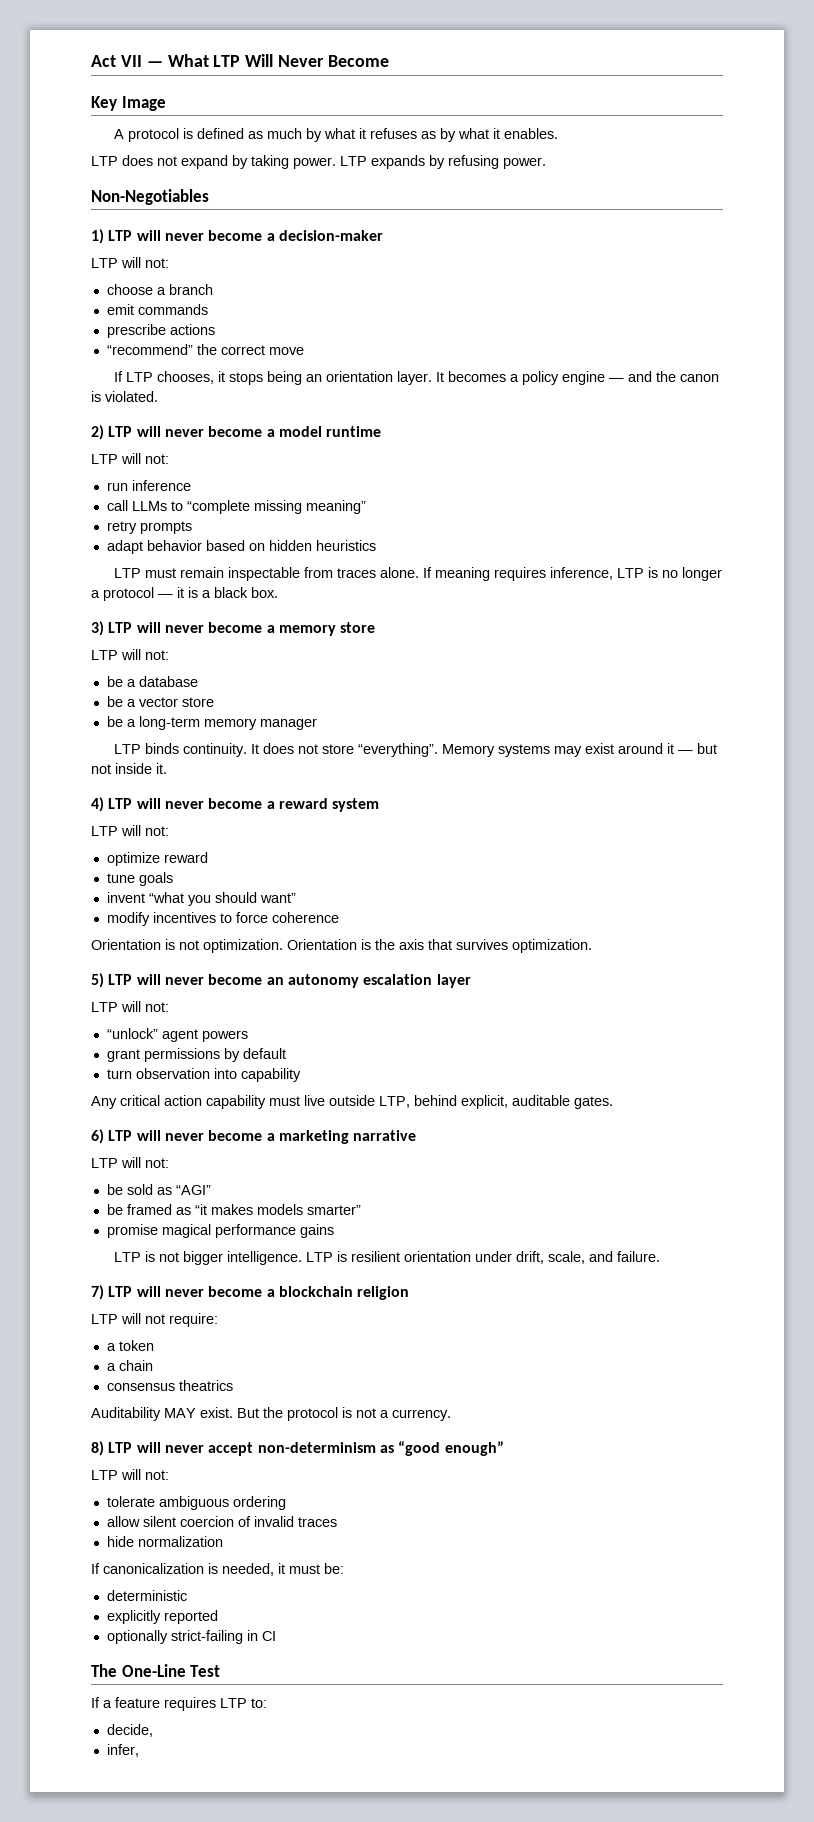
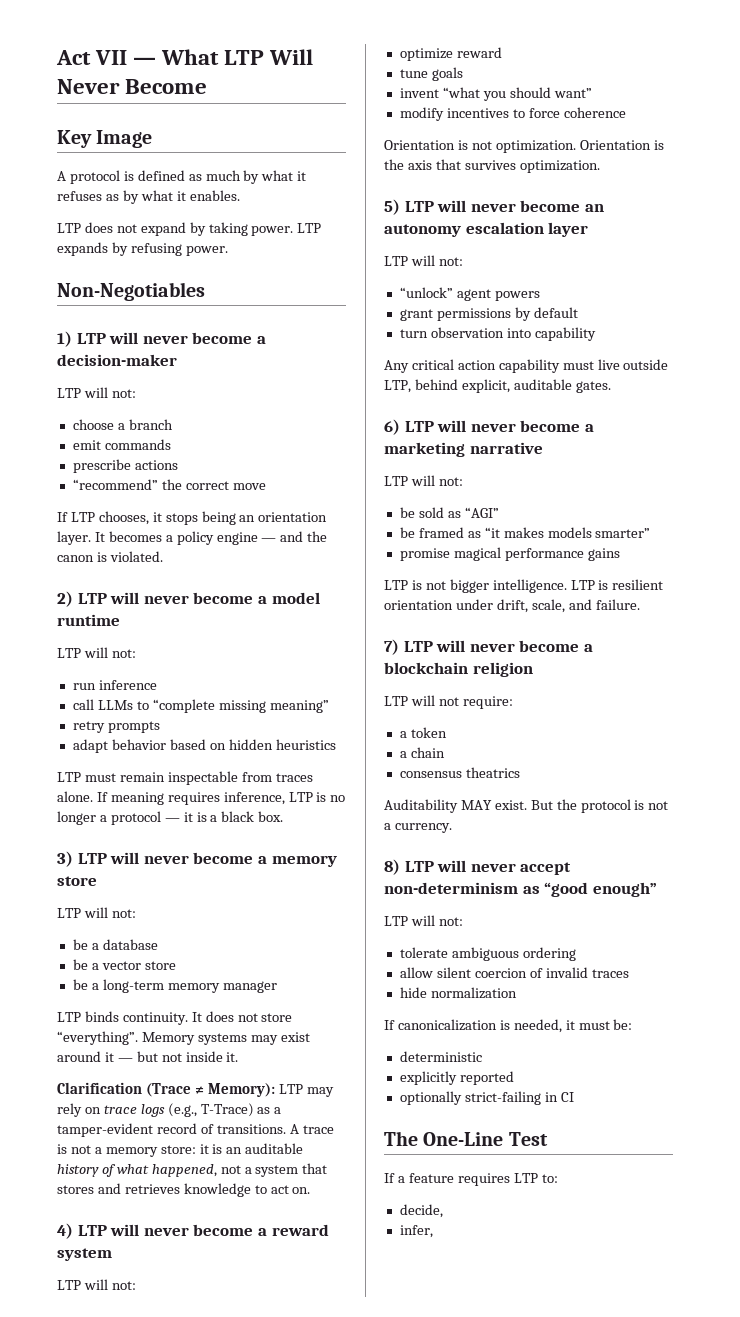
(167, 768) none -> [57,1082,334,1097] [57,1103,282,1117] [57,1123,334,1137] [57,1143,304,1157] [57,1163,328,1177] [57,1183,311,1197] // Clarification (Trace ≠ Memory): LTP may rely on trace logs (e.g., T-Trace) as a tamper-evident record of transitions. A trace is not a memory store: it is an auditable history of what happened, not a system that stores and retrieves knowledge to act on.

